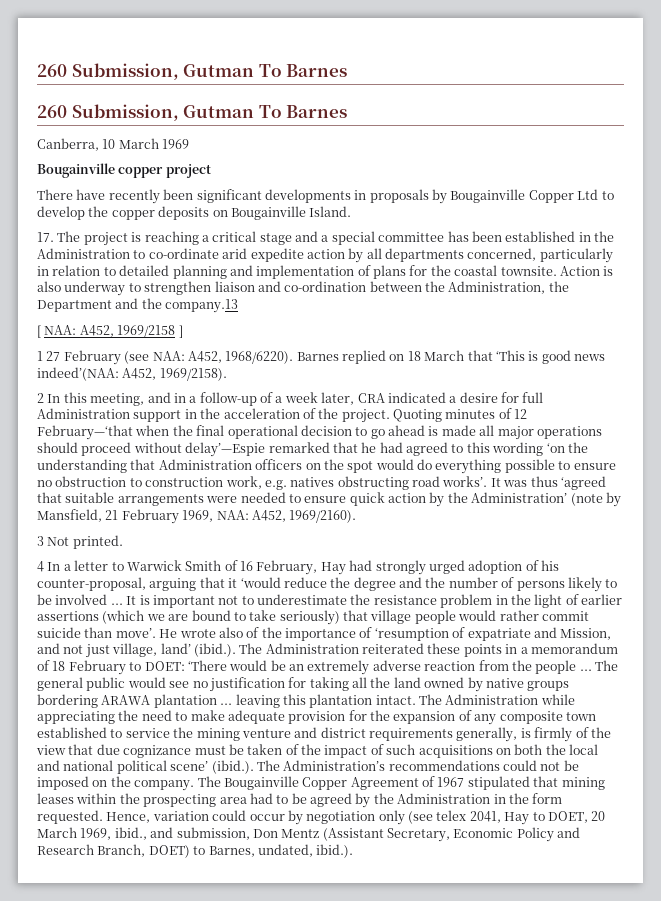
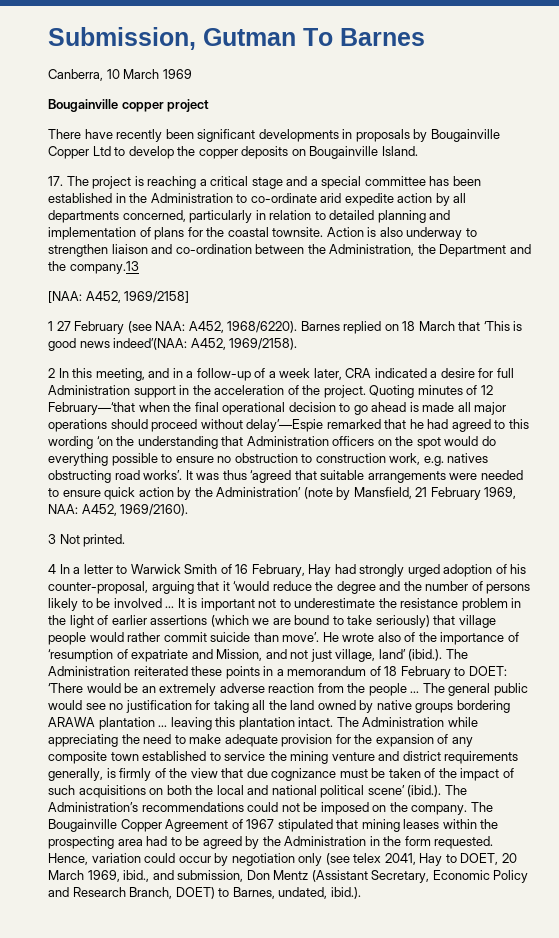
[37,63,348,80] [37,105,67,118] 260 Submission, Gutman To Barnes // 260 -> (48, 38) none
[37,325,183,338] [ NAA: A452, 1969/2158 ] -> [48,291,190,303] [NAA: A452, 1969/2158]

